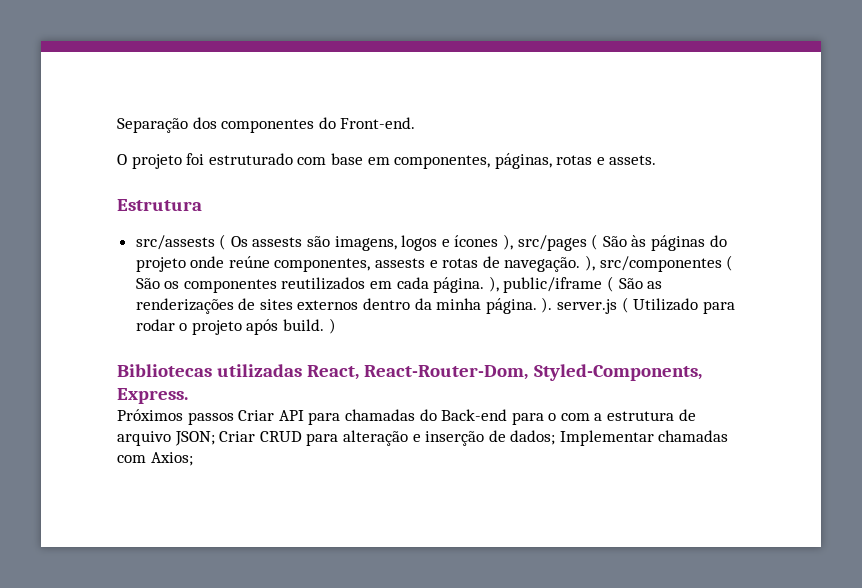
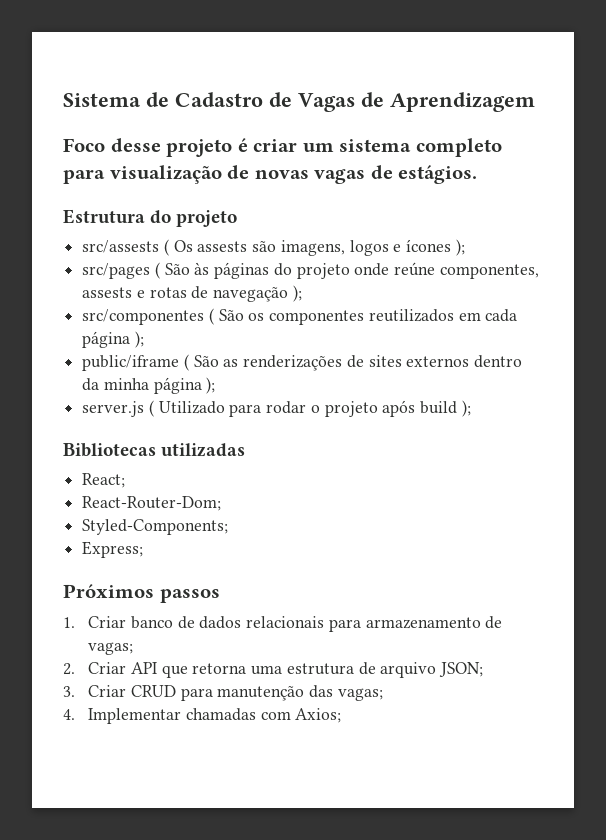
[117,117,416,133] [117,153,657,169] Separação dos componentes do Front-end. // O projeto foi estruturado com base em componentes, páginas, rotas e assets. -> [63,92,535,112] [63,138,502,157] [63,165,478,184] Sistema de Cadastro de Vagas de Aprendizagem // Foco desse projeto é criar um sistema completo para visualização de novas vagas de estágios.
(202, 205) none -> [150,210,238,227] do projeto
[503,234,514,250] ), -> [455,239,465,256] ); //
[504,255,596,272] navegação. ), -> [213,285,302,302] navegação ); //
[433,276,499,293] página. ), -> [82,331,144,348] página ); //
[485,297,553,314] página. ). -> [153,377,216,394] página ); //
[283,318,336,334] build. ) -> [420,400,471,417] build );
[307,364,702,381] [117,388,188,404] [117,409,603,425] React, React-Router-Dom, Styled-Components, Express. // Próximos passos Criar API para chamadas do Back-end para o com a -> [82,473,126,488] [82,496,222,511] [82,519,229,535] [82,541,144,558] [63,584,220,603] [63,616,503,632] [88,642,134,655] [63,662,283,678] // React; // React-Router-Dom; // Styled-Components; // Express; // Próximos passos // 1. Criar banco de dados relacionais para armazenamento de vagas; // 2. Criar API que retorna uma
(215, 438) none -> [63,686,75,697] // 3.
[342,430,556,446] alteração e inserção de dados; -> [217,685,383,701] [63,709,75,720] manutenção das vagas; // 4.

